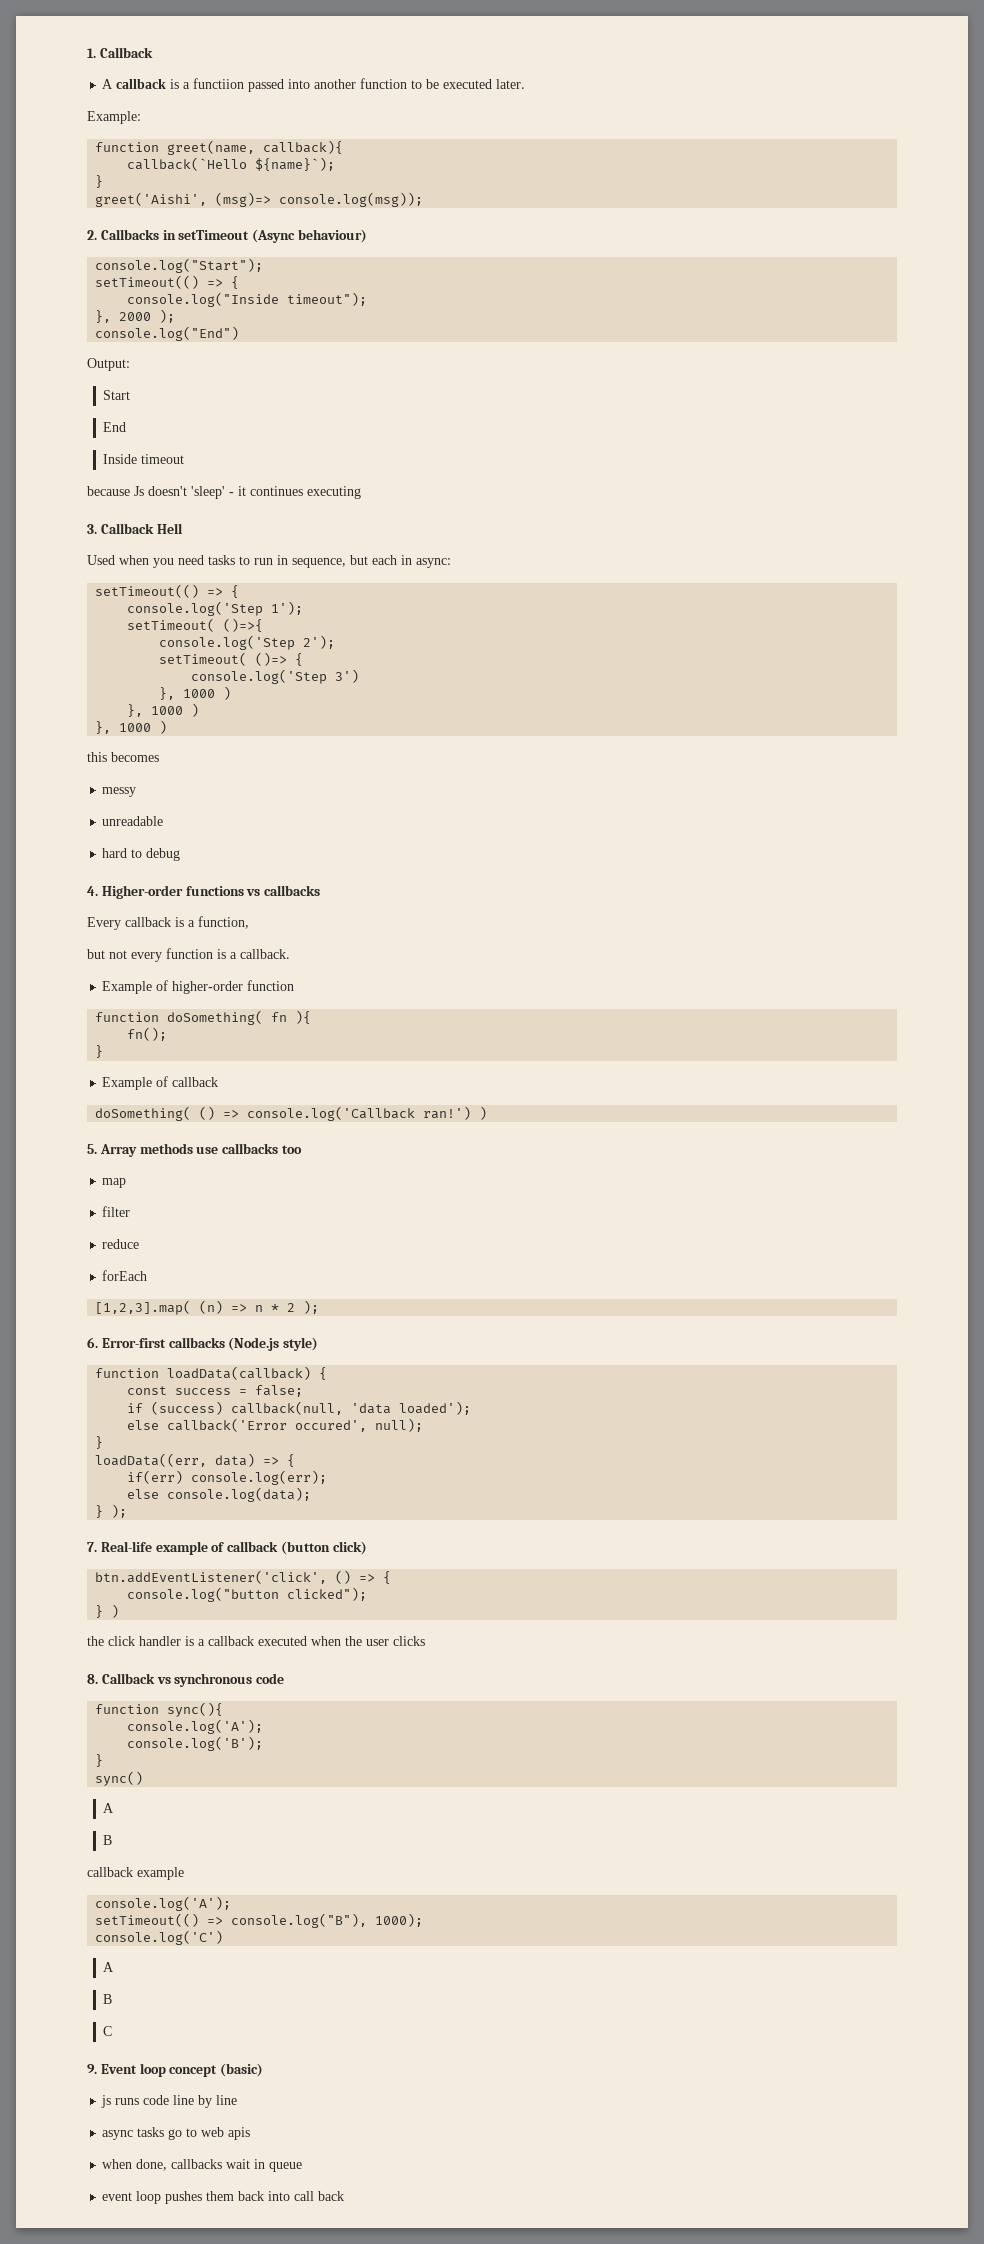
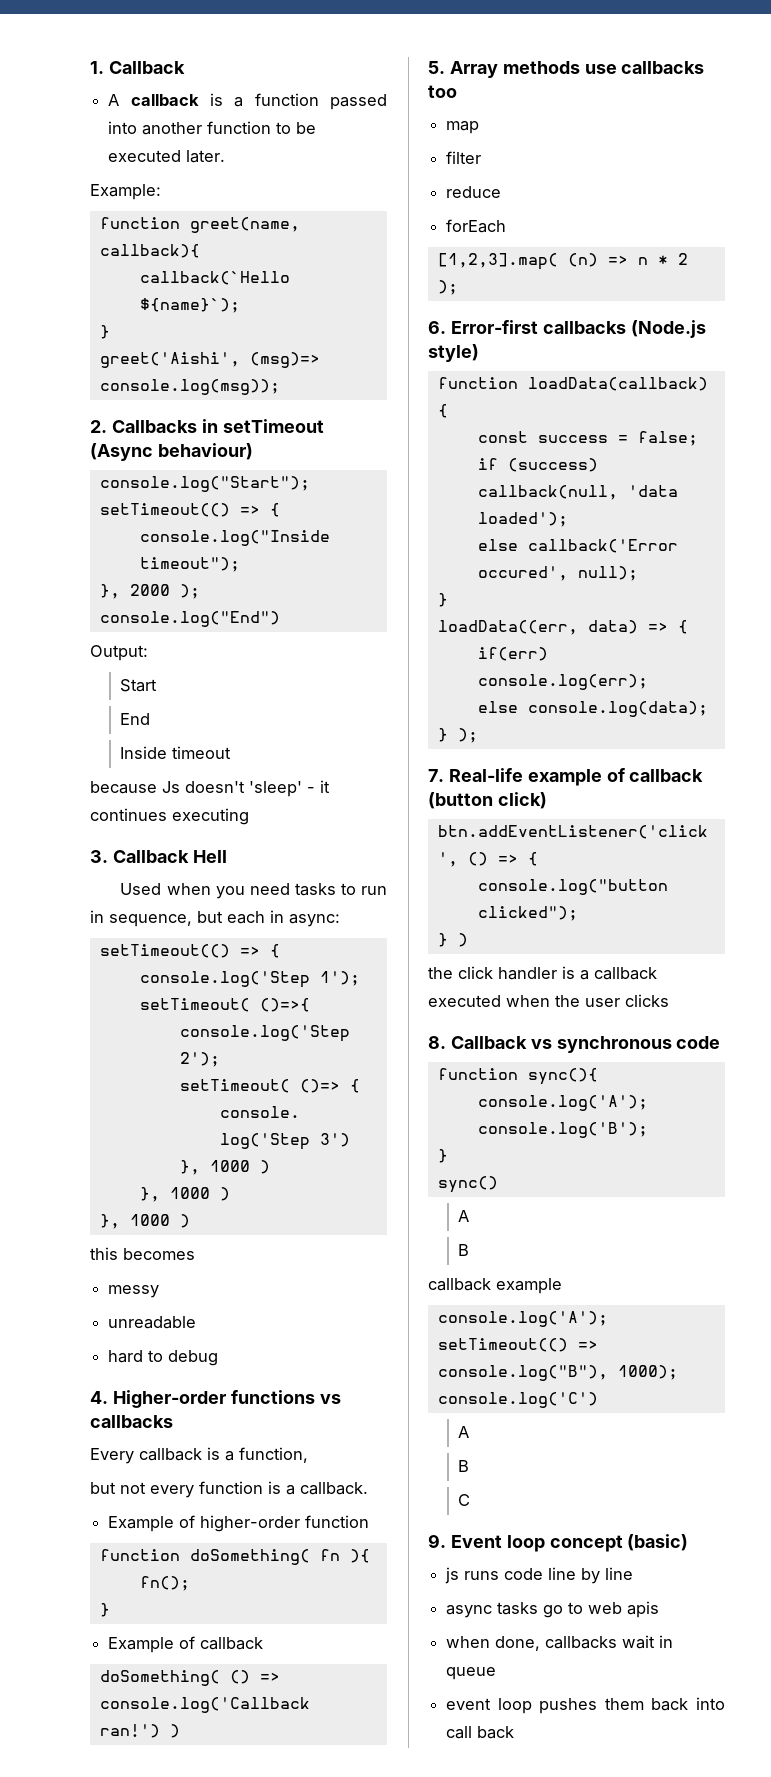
[193,78,245,89] functiion -> [254,93,319,106] function

